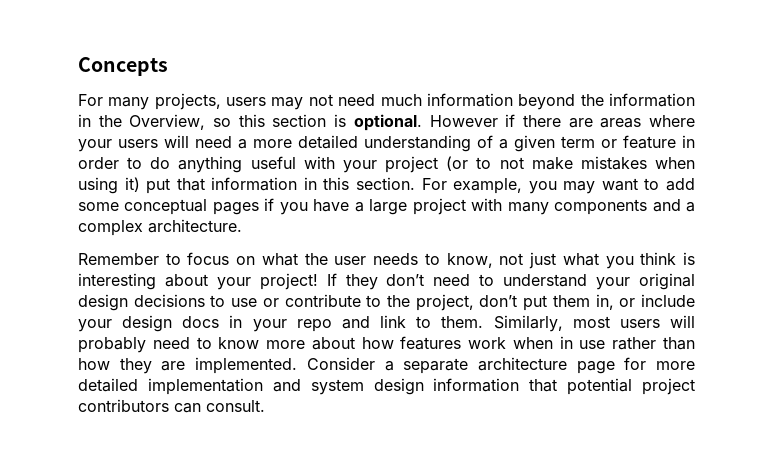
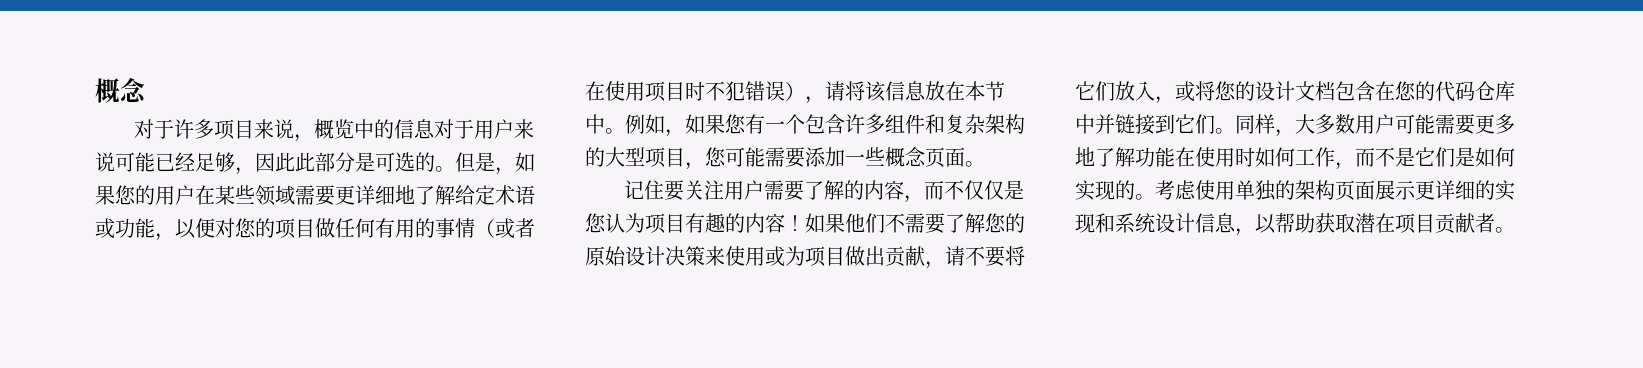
[78,57,168,76] [78,93,696,110] [78,114,695,131] [78,135,695,152] [78,156,695,173] [78,177,695,194] [78,198,695,215] [78,219,242,236] [78,252,696,269] [78,273,696,290] [78,294,695,311] [78,315,695,332] [78,336,695,353] [78,357,695,374] [78,378,695,395] [78,399,265,413] Concepts // For many projects, users may not need much information beyond the information in the Overview, so this section is optional. However if there are areas where your users will need a more detailed understanding of a given term or feature in order to do anything useful with your project (or to not make mistakes when using it) put that information in this section. For example, you may want to add some conceptual pages if you have a large project with many components and a complex architecture. // Remember to focus on what the user needs to know, not just what you think is interesting about your project! If they don’t need to understand your original design decisions to use or contribute to the project, don’t put them in, or include your design docs in your repo and link to them. Similarly, most users will probably need to know more about how features work when in use rather than how they are implemented. Consider a separate architecture page for more detailed implementation and system design information that potential project contributors can consult. -> [95,78,147,103] [133,119,534,142] [95,152,535,175] [95,185,535,206] [95,218,535,241] [585,81,1005,104] [585,114,1025,137] [585,147,985,170] [623,180,1024,203] [585,213,1025,234] [585,246,1025,269] [1075,81,1515,104] [1075,114,1515,137] [1075,147,1515,170] [1075,180,1515,201] [1075,213,1515,236] 概念 // 对于许多项目来说，概览中的信息对于用户来说可能已经足够，因此此部分是可选的。但是，如果您的用户在某些领域需要更详细地了解给定术语或功能，以便对您的项目做任何有用的事情（或者在使用项目时不犯错误），请将该信息放在本节中。例如，如果您有一个包含许多组件和复杂架构的大型项目，您可能需要添加一些概念页面。 // 记住要关注用户需要了解的内容，而不仅仅是您认为项目有趣的内容！如果他们不需要了解您的原始设计决策来使用或为项目做出贡献，请不要将它们放入，或将您的设计文档包含在您的代码仓库中并链接到它们。同样，大多数用户可能需要更多地了解功能在使用时如何工作，而不是它们是如何实现的。考虑使用单独的架构页面展示更详细的实现和系统设计信息，以帮助获取潜在项目贡献者。

